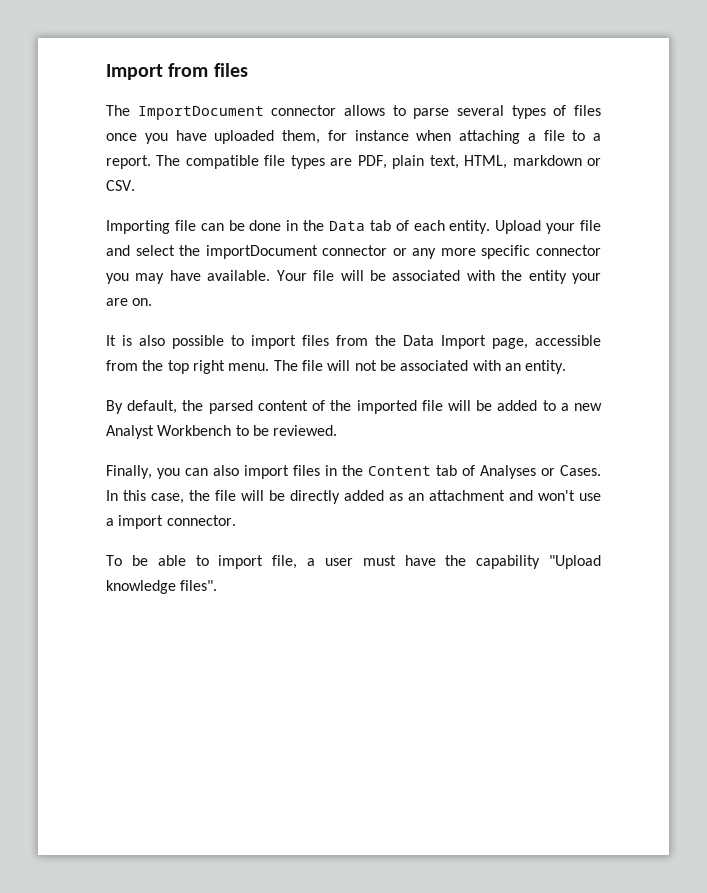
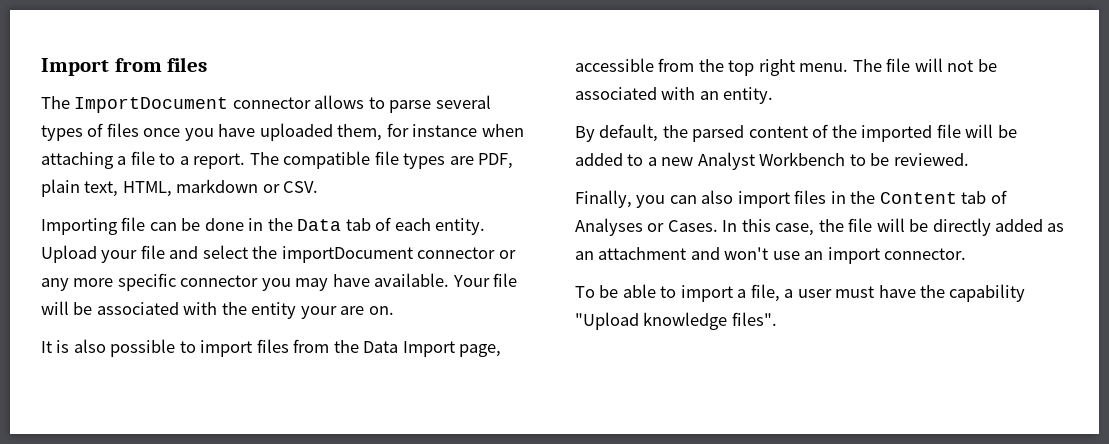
[106,518,114,526] a -> [804,251,824,260] an
(264, 562) none -> [737,289,747,298] a

